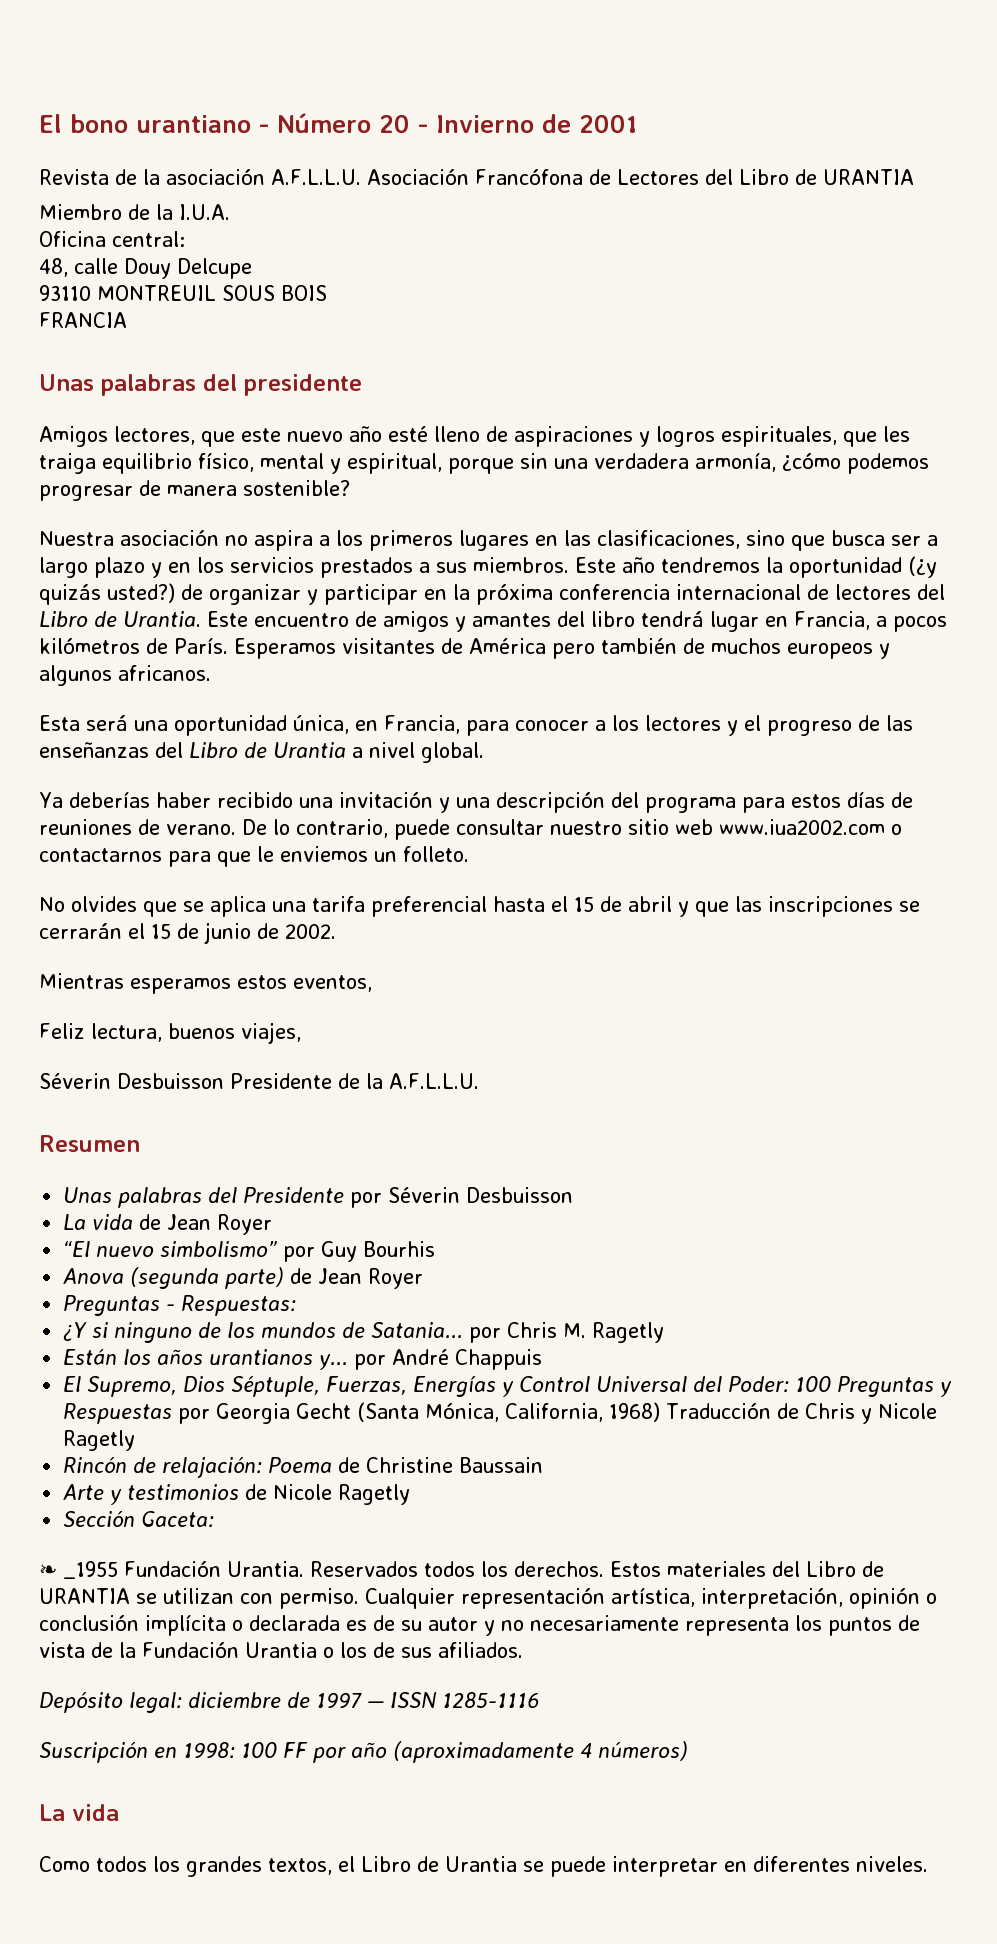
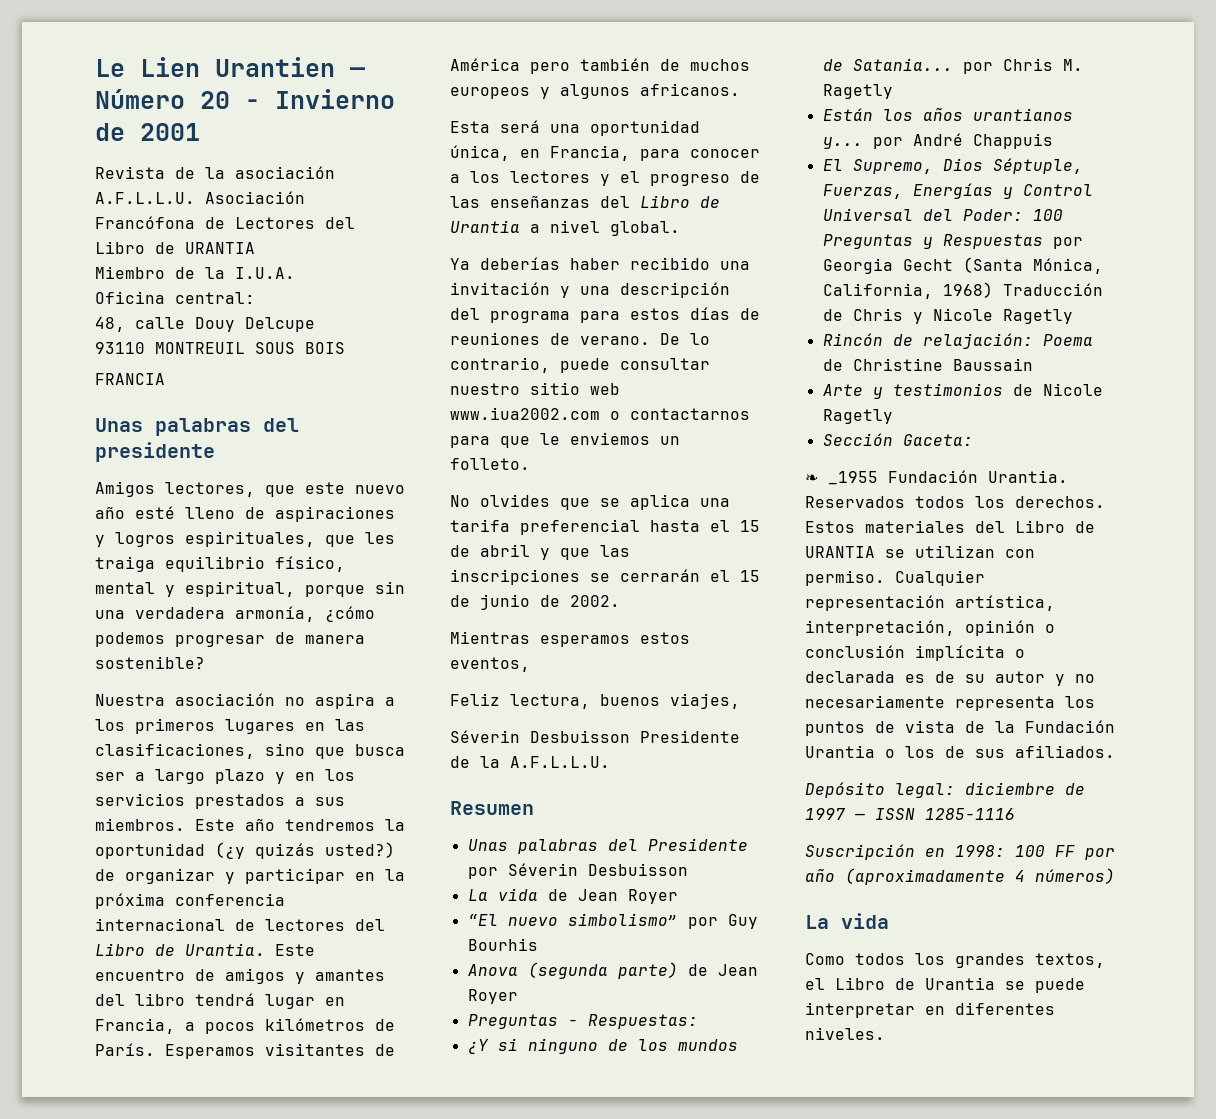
[39,114,269,133] El bono urantiano - -> [95,57,365,77] Le Lien Urantien —

